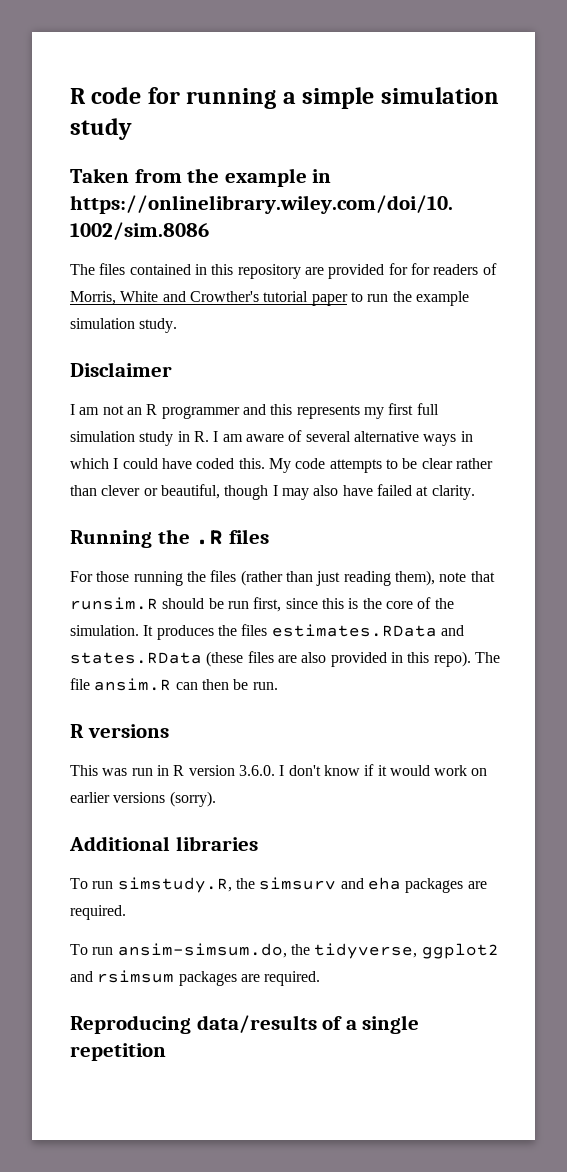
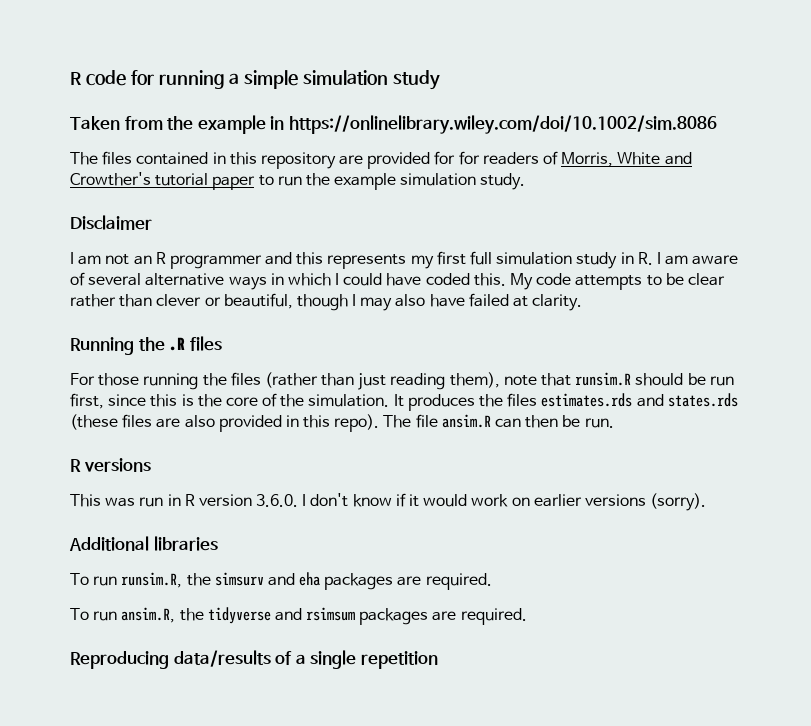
[271,624,464,637] [70,652,202,664] estimates.RData and states.RData -> [541,393,738,407] estimates.rds and states.rds
[117,877,232,893] simstudy.R, -> [121,572,183,588] runsim.R,
[117,943,499,959] ansim-simsum.do, the tidyverse, ggplot2 -> [121,607,271,624] ansim.R, the tidyverse

